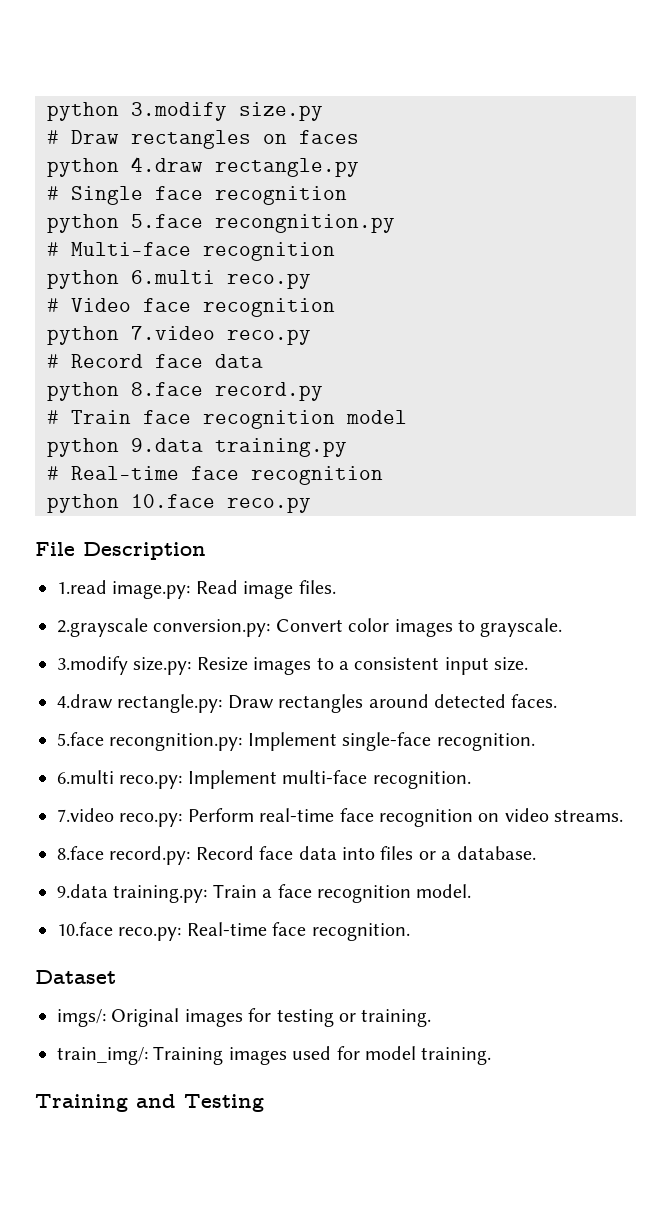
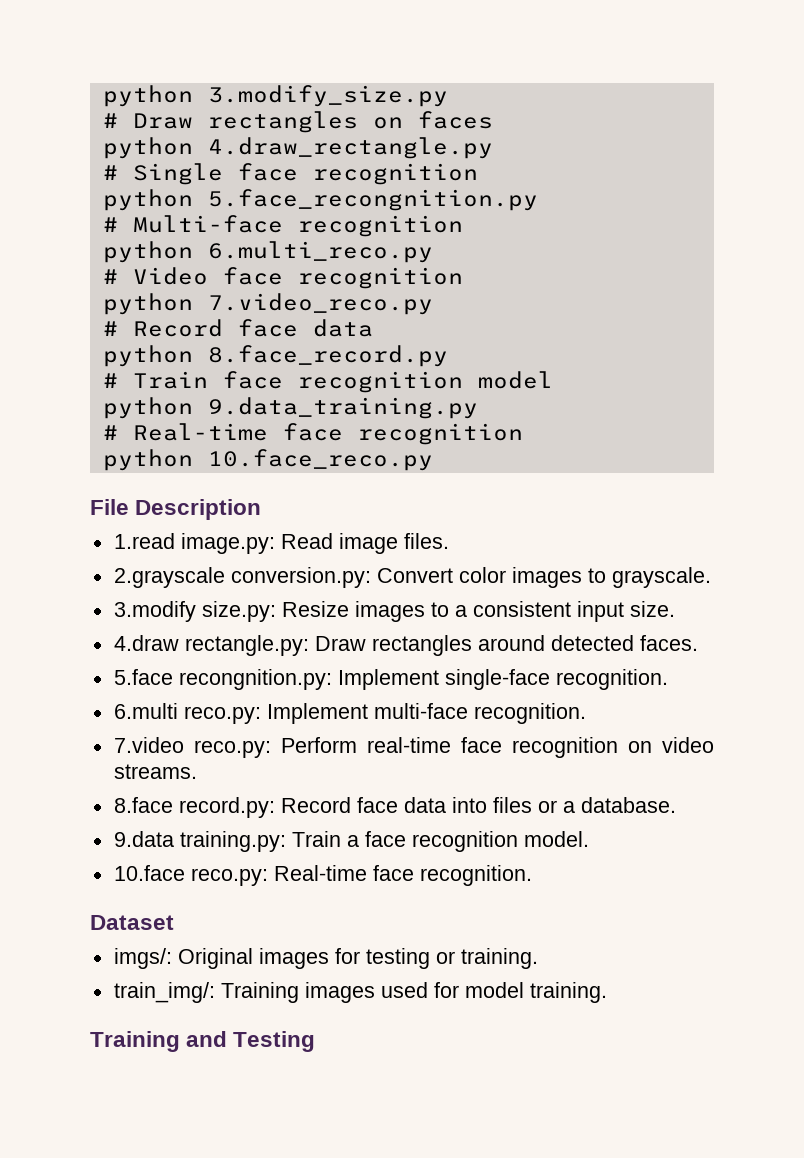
[47,102,323,121] python 3.modify size.py -> [102,85,448,107] python 3.modify_size.py
[131,157,359,177] 4.draw rectangle.py -> [207,137,493,159] 4.draw_rectangle.py
[131,214,395,233] 5.face recongnition.py -> [207,189,538,211] 5.face_recongnition.py
[131,270,311,289] 6.multi reco.py -> [207,241,433,263] 6.multi_reco.py
[131,326,311,345] 7.video reco.py -> [207,293,433,315] 7.video_reco.py
[131,382,323,401] 8.face record.py -> [207,345,448,367] 8.face_record.py
[131,438,347,457] 9.data training.py -> [207,397,478,419] 9.data_training.py
[131,494,311,513] 10.face reco.py -> [207,449,433,471] 10.face_reco.py

